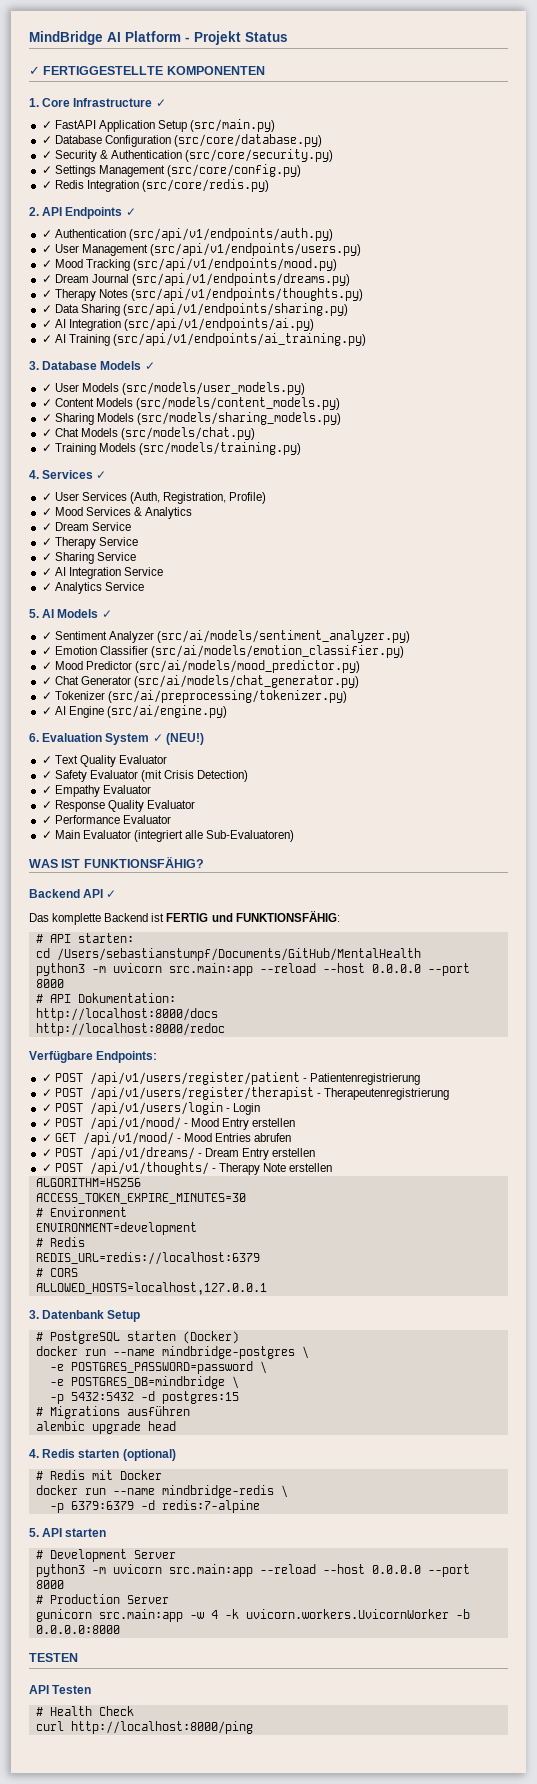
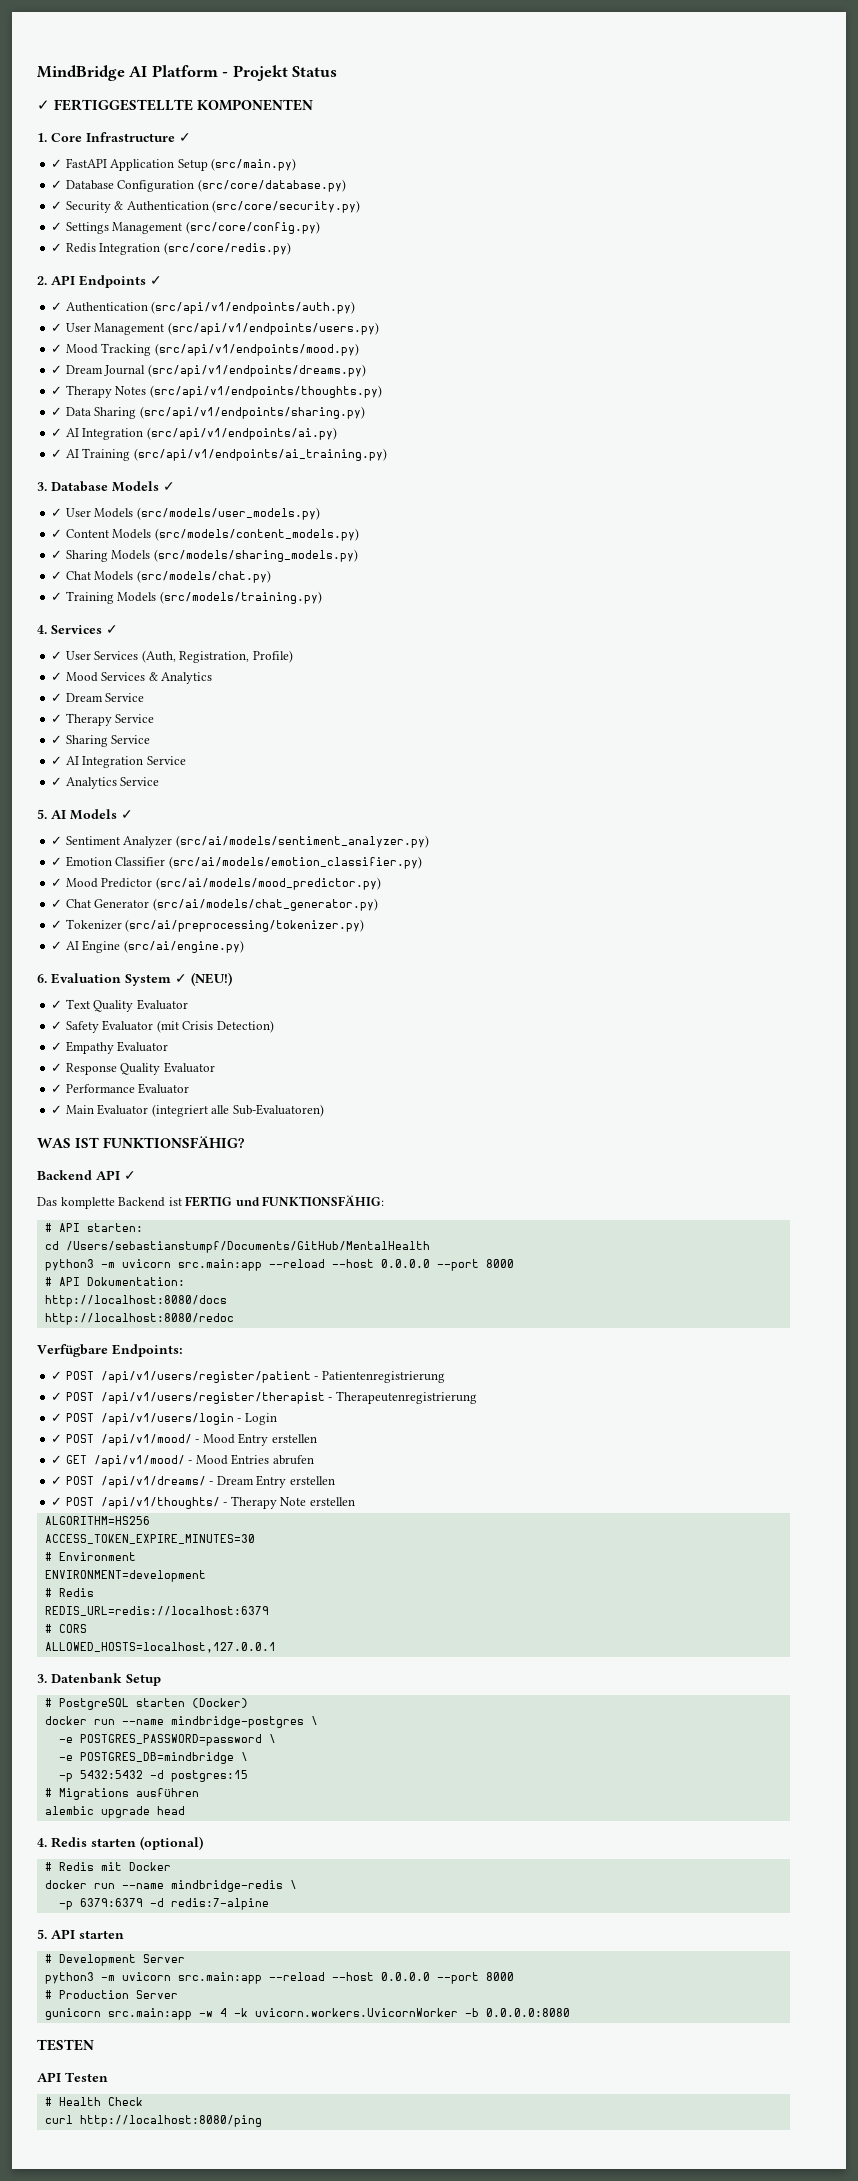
[35,1008,218,1021] [35,1023,225,1036] http://localhost:8000/docs // http://localhost:8000/redoc -> [44,1295,227,1307] [44,1313,234,1325] http://localhost:8080/docs // http://localhost:8080/redoc
[35,1625,120,1634] 0.0.0.0:8000 -> [485,2008,570,2017] 0.0.0.0:8080
[70,1721,253,1734] http://localhost:8000/ping -> [79,2115,262,2127] http://localhost:8080/ping

